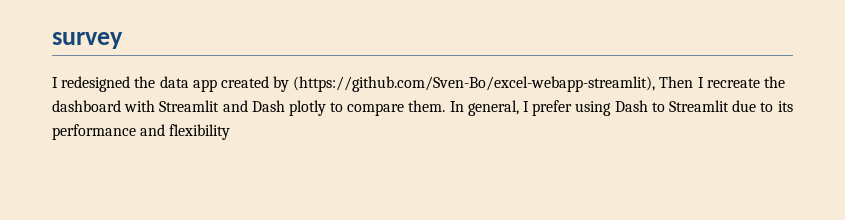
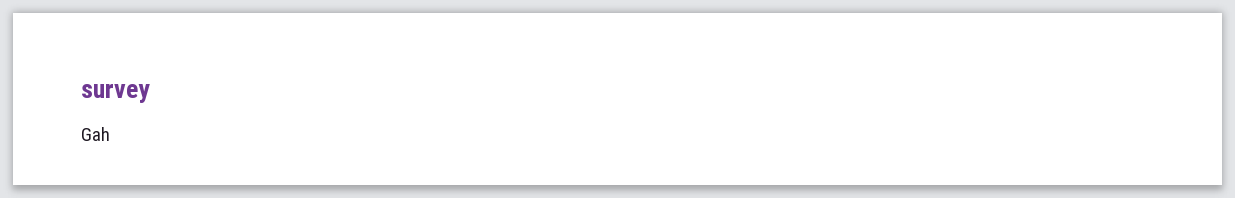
[52,76,786,92] [52,100,793,116] [52,124,231,140] I redesigned the data app created by (https://github.com/Sven-Bo/excel-webapp-streamlit), Then I recreate the dashboard with Streamlit and Dash plotly to compare them. In general, I prefer using Dash to Streamlit due to its performance and flexibility -> [81,127,110,141] Gah

